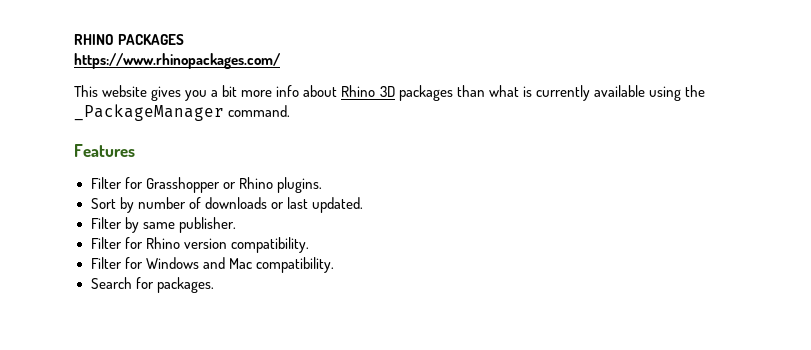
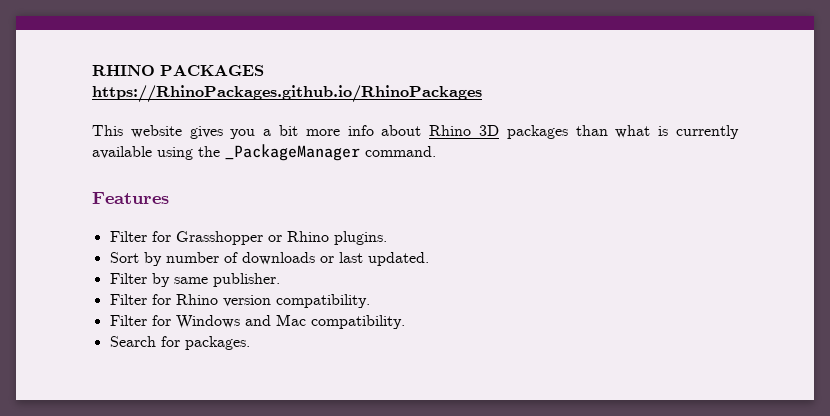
[74,53,280,69] https://www.rhinopackages.com/ -> [92,85,482,103] https://RhinoPackages.github.io/RhinoPackages

